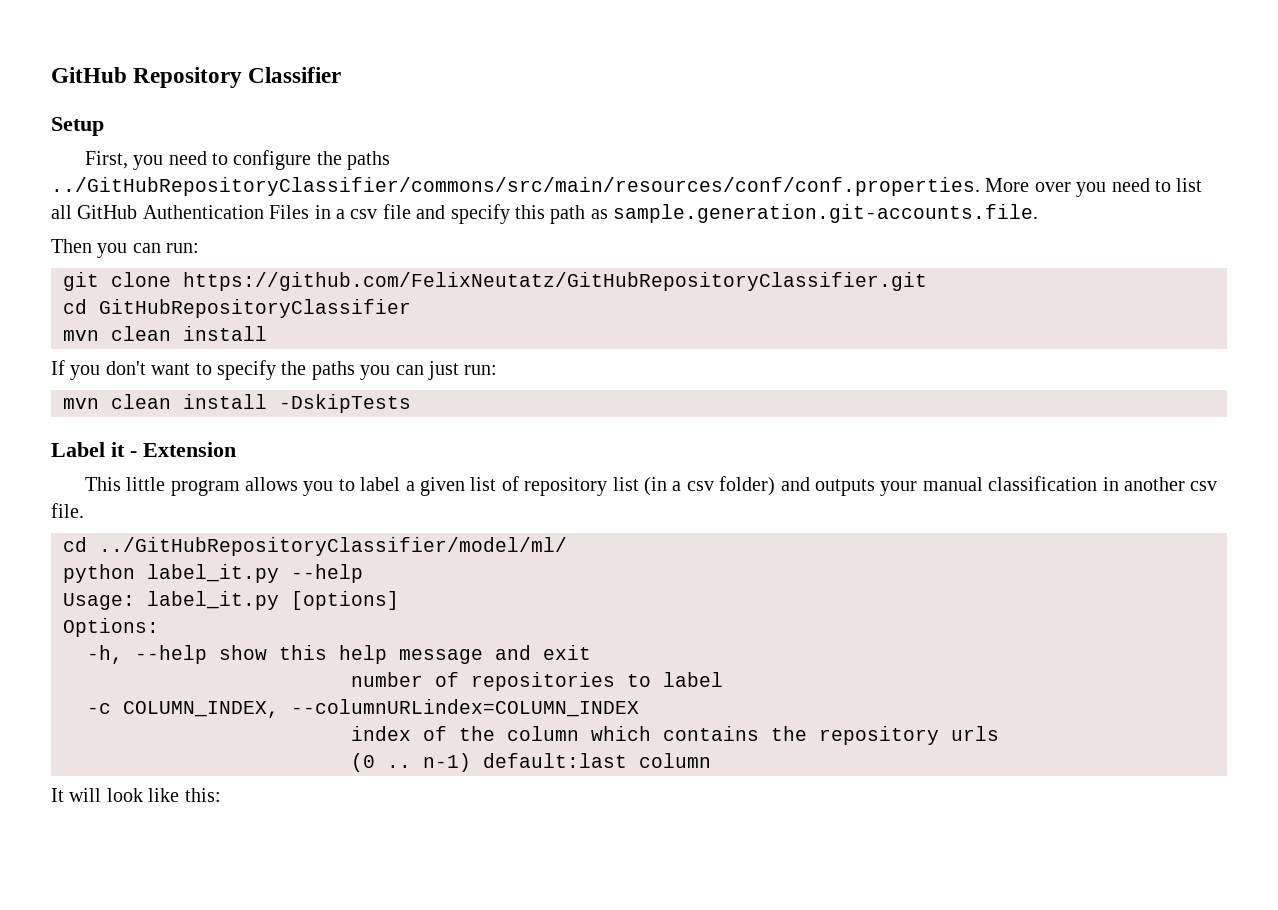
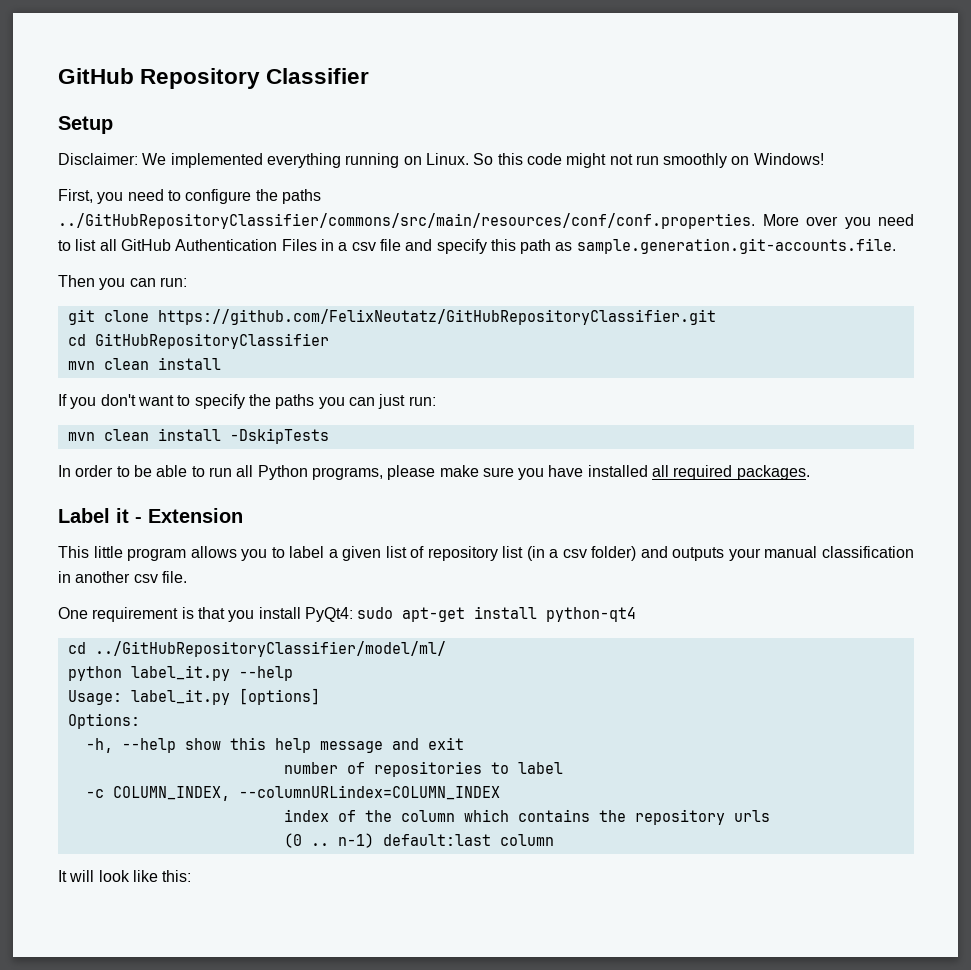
(104, 126) none -> [58,153,824,168] // Disclaimer: We implemented everything running on Linux. So this code might not run smoothly on Windows!
(411, 403) none -> [58,465,810,480] // In order to be able to run all Python programs, please make sure you have installed all required packages.
(84, 510) none -> [58,606,637,622] // One requirement is that you install PyQt4: sudo apt-get install python-qt4

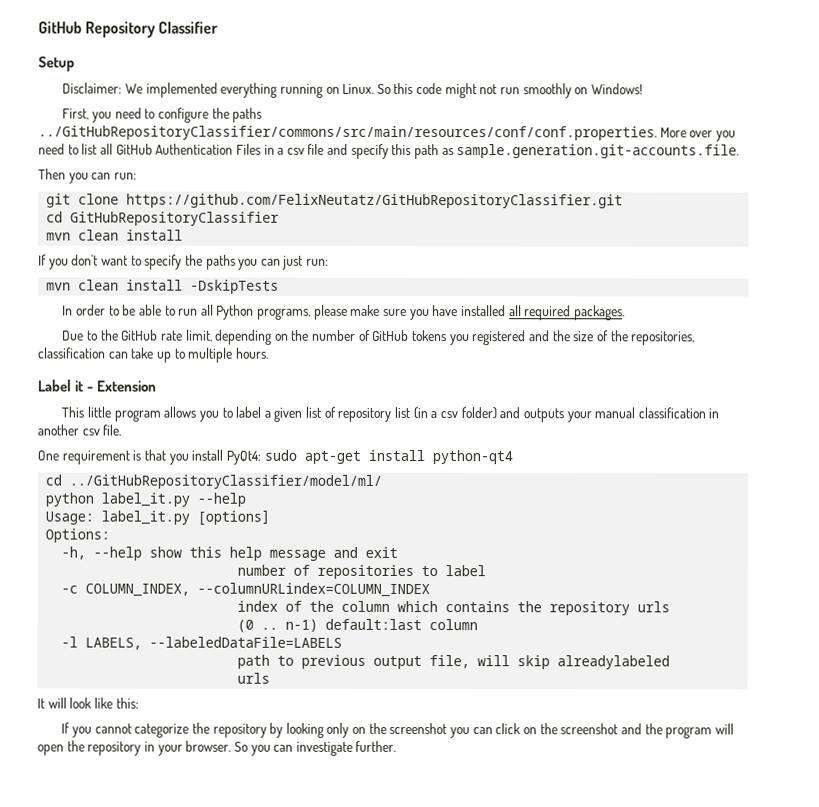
(810, 472) none -> [62,329,696,346] [38,347,269,363] // Due to the GitHub rate limit, depending on the number of GitHub tokens you registered and the size of the repositories, classification can take up to multiple hours.
(554, 840) none -> [61,636,343,650] [237,654,671,670] [237,672,271,684] // -l LABELS, --labeledDataFile=LABELS // path to previous output file, will skip alreadylabeled // urls
(192, 876) none -> [61,722,734,739] [37,740,397,756] // If you cannot categorize the repository by looking only on the screenshot you can click on the screenshot and the program will open the repository in your browser. So you can investigate further.

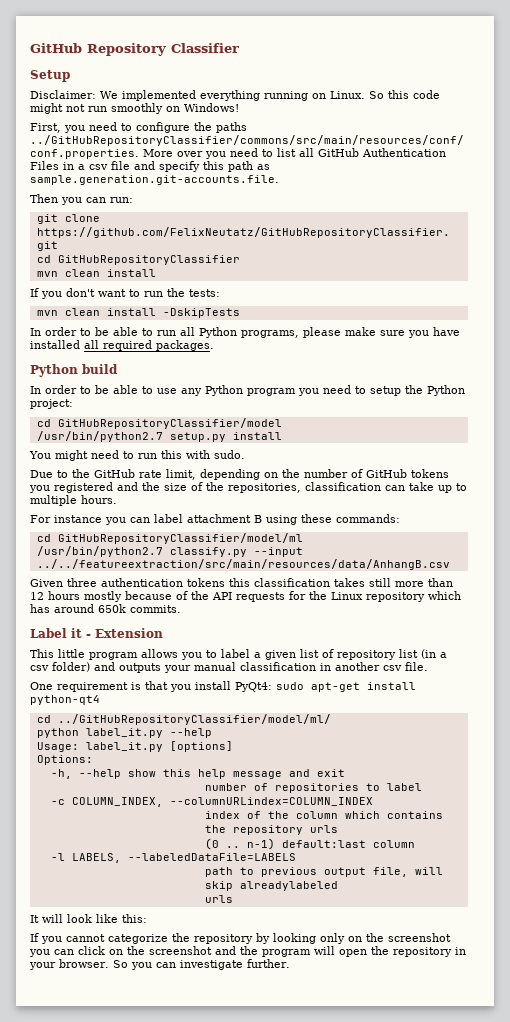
[144,254,330,270] specify the paths you can just run: -> [144,288,220,297] run the tests:
(625, 313) none -> [30,364,118,377] [30,385,465,396] [30,399,73,409] [36,418,282,429] [36,431,282,442] [29,450,245,461] // Python build // In order to be able to use any Python program you need to setup the Python project: // cd GitHubRepositoryClassifier/model // /usr/bin/python2.7 setup.py install // You might need to run this with sudo.
(269, 353) none -> [30,514,400,525] [36,533,303,544] [36,546,303,557] [36,559,450,570] [30,578,453,587] [30,591,461,602] [30,604,181,613] // For instance you can label attachment B using these commands: // cd GitHubRepositoryClassifier/model/ml // /usr/bin/python2.7 classify.py --input ../../featureextraction/src/main/resources/data/AnhangB.csv // Given three authentication tokens this classification takes still more than 12 hours mostly because of the API requests for the Linux repository which has around 650k commits.

